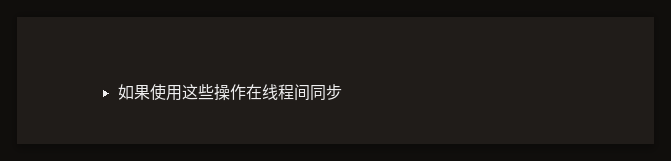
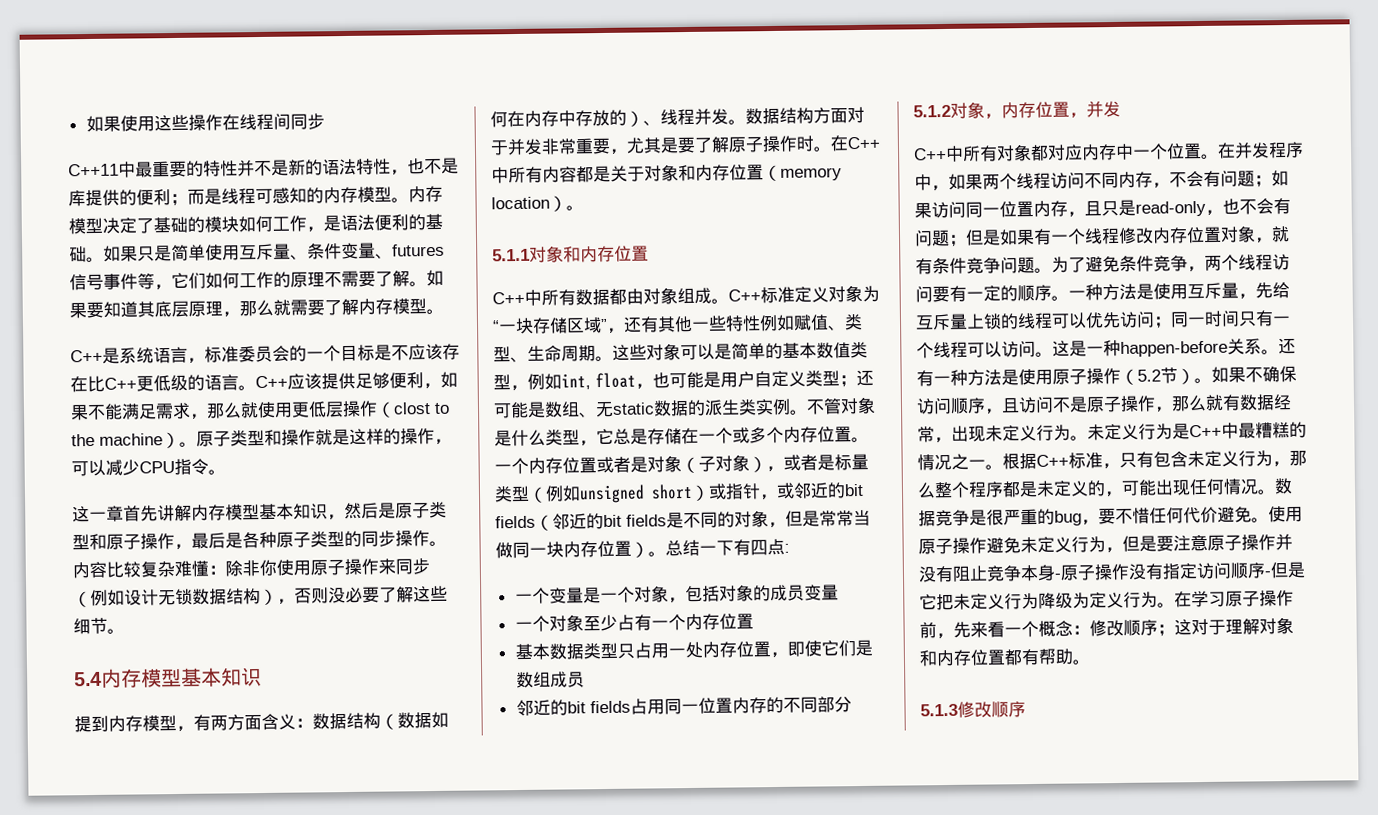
(342, 92) none -> [68,157,459,178] [68,185,443,207] [68,213,443,235] [69,242,445,263] [69,269,444,291] [69,298,444,319] [70,343,460,364] [70,371,458,393] [70,400,450,421] [71,427,452,449] [71,458,226,477] [72,501,447,523] [72,530,447,551] [72,558,430,579] [73,585,448,608] [73,617,125,635] [74,667,262,688] [74,711,449,733] [490,106,865,128] [490,135,880,156] [491,164,842,184] [491,195,584,212] [492,245,649,263] [492,284,880,306] [492,313,863,335] [493,341,868,363] [493,369,874,392] [493,396,876,419] [494,426,869,447] [494,453,869,475] [494,482,864,504] [495,509,871,531] [495,538,790,559] [514,584,839,604] [514,613,754,632] [514,639,873,661] [515,671,585,689] [515,696,852,717] [913,100,1121,120] [913,141,1304,162] [914,169,1289,192] [914,197,1291,219] [914,225,1290,247] [915,253,1290,275] [915,281,1290,303] [915,310,1291,331] [916,337,1296,359] [916,365,1297,387] [916,393,1292,415] [917,421,1307,444] [917,450,1307,471] [917,477,1293,499] [918,506,1303,527] [918,533,1293,555] [918,561,1306,583] [919,589,1294,611] [919,616,1294,640] [919,648,1091,667] [920,701,1026,718] // C++11中最重要的特性并不是新的语法特性，也不是库提供的便利；而是线程可感知的内存模型。内存模型决定了基础的模块如何工作，是语法便利的基础。如果只是简单使用互斥量、条件变量、futures信号事件等，它们如何工作的原理不需要了解。如果要知道其底层原理，那么就需要了解内存模型。 // C++是系统语言，标准委员会的一个目标是不应该存在比C++更低级的语言。C++应该提供足够便利，如果不能满足需求，那么就使用更低层操作（clost to the machine）。原子类型和操作就是这样的操作，可以减少CPU指令。 // 这一章首先讲解内存模型基本知识，然后是原子类型和原子操作，最后是各种原子类型的同步操作。内容比较复杂难懂：除非你使用原子操作来同步（例如设计无锁数据结构），否则没必要了解这些细节。 // 5.4内存模型基本知识 // 提到内存模型，有两方面含义：数据结构（数据如何在内存中存放的）、线程并发。数据结构方面对于并发非常重要，尤其是要了解原子操作时。在C++中所有内容都是关于对象和内存位置（memory location）。 // 5.1.1对象和内存位置 // C++中所有数据都由对象组成。C++标准定义对象为“一块存储区域”，还有其他一些特性例如赋值、类型、生命周期。这些对象可以是简单的基本数值类型，例如int, float，也可能是用户自定义类型；还可能是数组、无static数据的派生类实例。不管对象是什么类型，它总是存储在一个或多个内存位置。一个内存位置或者是对象（子对象），或者是标量类型（例如unsigned short）或指针，或邻近的bit fields（邻近的bit fields是不同的对象，但是常常当做同一块内存位置）。总结一下有四点: // 一个变量是一个对象，包括对象的成员变量 // 一个对象至少占有一个内存位置 // 基本数据类型只占用一处内存位置，即使它们是数组成员 // 邻近的bit fields占用同一位置内存的不同部分 // 5.1.2对象，内存位置，并发 // C++中所有对象都对应内存中一个位置。在并发程序中，如果两个线程访问不同内存，不会有问题；如果访问同一位置内存，且只是read-only，也不会有问题；但是如果有一个线程修改内存位置对象，就有条件竞争问题。为了避免条件竞争，两个线程访问要有一定的顺序。一种方法是使用互斥量，先给互斥量上锁的线程可以优先访问；同一时间只有一个线程可以访问。这是一种happen-before关系。还有一种方法是使用原子操作（5.2节）。如果不确保访问顺序，且访问不是原子操作，那么就有数据经常，出现未定义行为。未定义行为是C++中最糟糕的情况之一。根据C++标准，只有包含未定义行为，那么整个程序都是未定义的，可能出现任何情况。数据竞争是很严重的bug，要不惜任何代价避免。使用原子操作避免未定义行为，但是要注意原子操作并没有阻止竞争本身-原子操作没有指定访问顺序-但是它把未定义行为降级为定义行为。在学习原子操作前，先来看一个概念：修改顺序；这对于理解对象和内存位置都有帮助。 // 5.1.3修改顺序

